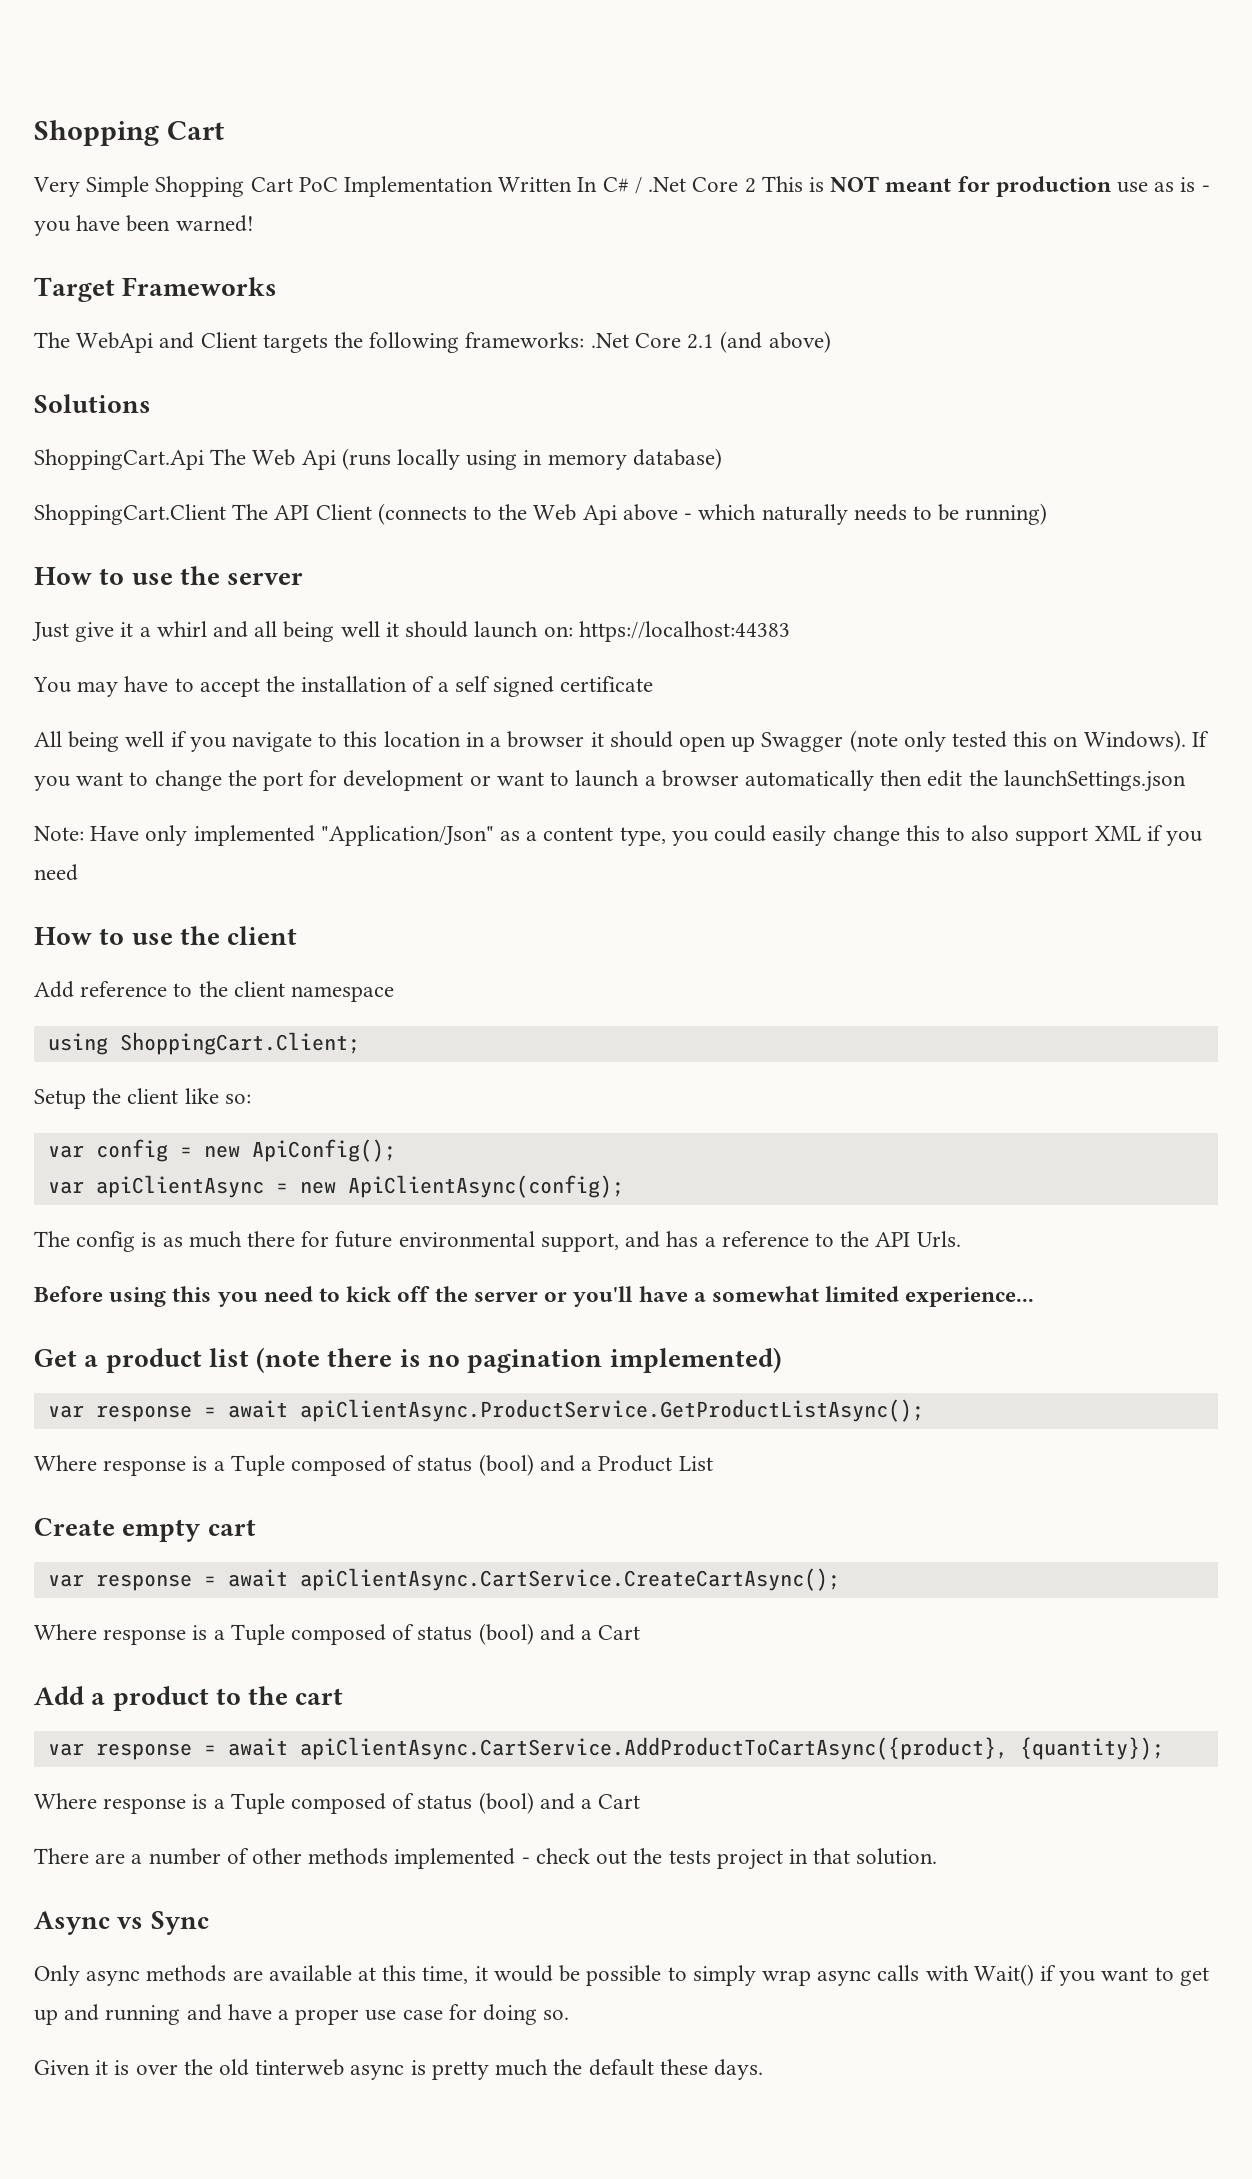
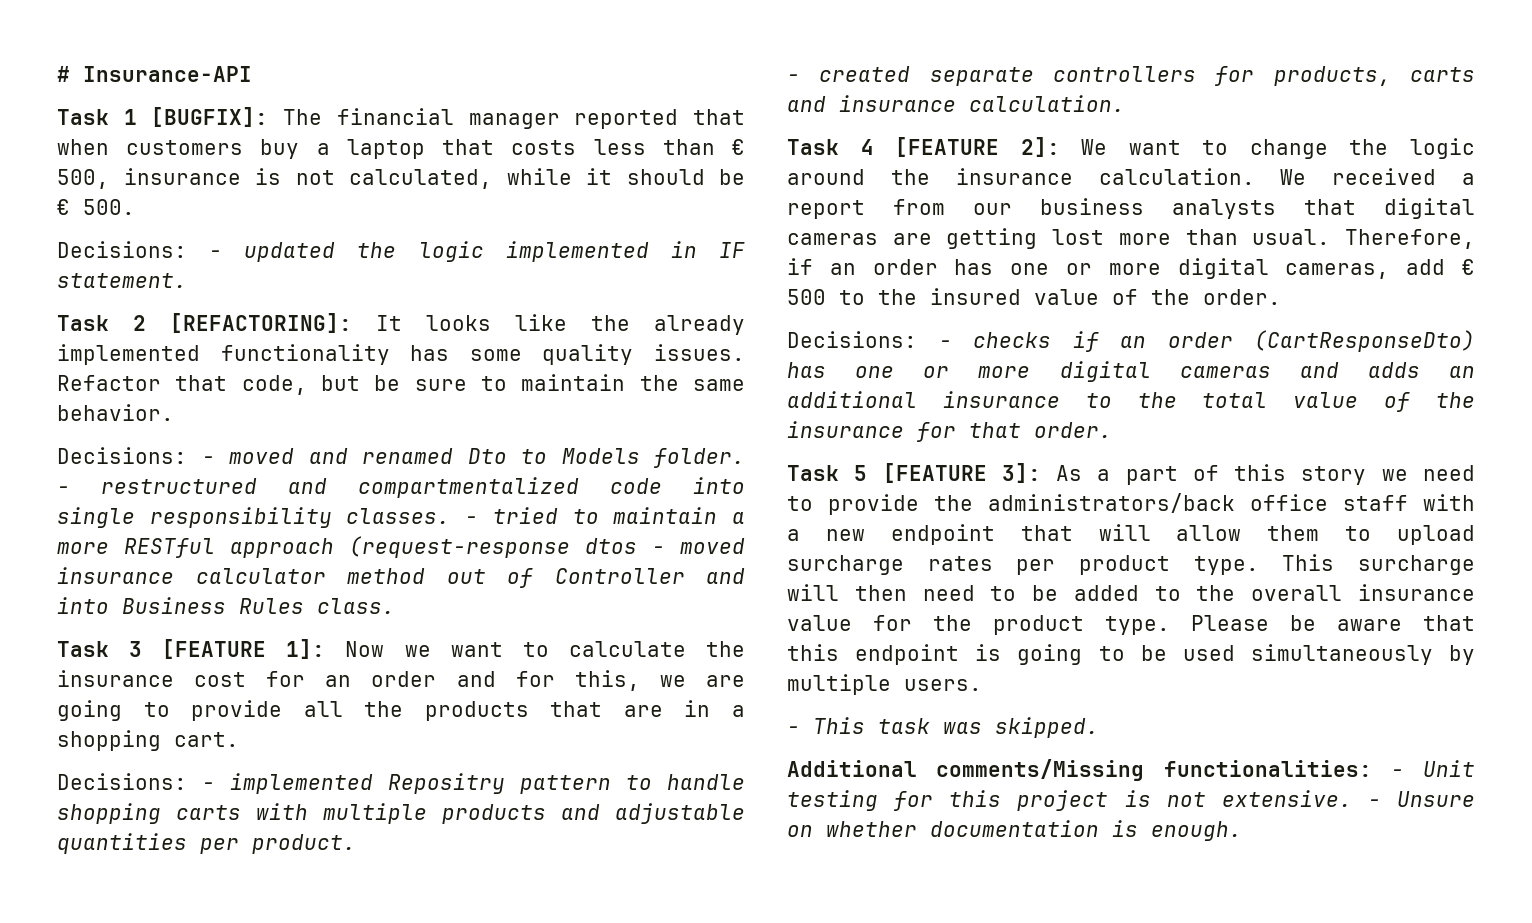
[34,120,224,146] [33,176,1210,197] [34,215,254,236] [34,277,278,302] [34,331,831,353] [34,394,151,413] [34,448,722,470] [34,503,1048,525] [34,566,304,585] [32,621,790,642] [33,676,654,697] [34,730,1209,752] [34,770,1186,792] [34,825,1202,846] [34,864,78,881] [34,926,298,945] [34,981,395,1002] [47,1032,360,1055] [34,1088,251,1109] [47,1139,396,1162] [47,1175,624,1198] [34,1231,961,1252] [34,1286,1035,1307] [34,1347,782,1373] [47,1399,924,1422] [34,1454,713,1476] [34,1518,256,1542] [47,1568,840,1591] [34,1623,641,1645] [34,1686,344,1711] [47,1737,1164,1760] [34,1792,641,1814] [34,1848,938,1870] [34,1911,209,1935] [34,1964,1209,1986] [34,2004,570,2025] [34,2059,763,2080] Shopping Cart // Very Simple Shopping Cart PoC Implementation Written In C# / .Net Core 2 This is NOT meant for production use as is - you have been warned! // Target Frameworks // The WebApi and Client targets the following frameworks: .Net Core 2.1 (and above) // Solutions // ShoppingCart.Api The Web Api (runs locally using in memory database) // ShoppingCart.Client The API Client (connects to the Web Api above - which naturally needs to be running) // How to use the server // Just give it a whirl and all being well it should launch on: https://localhost:44383 // You may have to accept the installation of a self signed certificate // All being well if you navigate to this location in a browser it should open up Swagger (note only tested this on Windows). If you want to change the port for development or want to launch a browser automatically then edit the launchSettings.json // Note: Have only implemented "Application/Json" as a content type, you could easily change this to also support XML if you need // How to use the client // Add reference to the client namespace // using ShoppingCart.Client; // Setup the client like so: // var config = new ApiConfig(); // var apiClientAsync = new ApiClientAsync(config); // The config is as much there for future environmental support, and has a reference to the API Urls. // Before using this you need to kick off the server or you'll have a somewhat limited experience... // Get a product list (note there is no pagination implemented) // var response = await apiClientAsync.ProductService.GetProductListAsync(); // Where response is a Tuple composed of status (bool) and a Product List // Create empty cart // var response = await apiClientAsync.CartService.CreateCartAsync(); // Where response is a Tuple composed of status (bool) and a Cart // Add a product to the cart // var response = await apiClientAsync.CartService.AddProductToCartAsync({product}, {quantity}); // Where response is a Tuple composed of status (bool) and a Cart // There are a number of other methods implemented - check out the tests project in that solution. // Async vs Sync // Only async methods are available at this time, it would be possible to simply wrap async calls with Wait() if you want to get up and running and have a proper use case for doing so. // Given it is over the old tinterweb async is pretty much the default these days. -> [57,66,252,82] [57,107,745,129] [57,139,745,159] [57,168,745,189] [57,199,135,215] [57,241,745,262] [57,273,187,288] [57,313,745,335] [57,344,746,365] [57,374,745,395] [57,404,174,421] [57,447,745,468] [57,477,745,498] [57,507,745,528] [57,536,745,558] [57,567,745,588] [57,597,395,614] [57,639,745,659] [57,670,745,691] [57,700,745,721] [57,730,239,751] [57,773,745,794] [57,803,745,824] [57,833,356,854] [787,66,1475,86] [787,95,1125,112] [787,137,1475,159] [787,168,1475,185] [787,198,1475,219] [787,228,1475,249] [787,258,1475,279] [787,288,1281,305] [787,330,1475,352] [787,361,1475,382] [787,391,1475,412] [787,421,1112,442] [787,463,1475,485] [787,493,1475,515] [787,524,1475,545] [787,554,1475,575] [787,584,1475,601] [787,615,1475,635] [787,644,1475,665] [787,674,982,695] [787,717,1099,738] [787,759,1475,781] [787,790,1475,811] [787,820,1242,841] # Insurance-API // Task 1 [BUGFIX]: The financial manager reported that when customers buy a laptop that costs less than € 500, insurance is not calculated, while it should be € 500. // Decisions: - updated the logic implemented in IF statement. // Task 2 [REFACTORING]: It looks like the already implemented functionality has some quality issues. Refactor that code, but be sure to maintain the same behavior. // Decisions: - moved and renamed Dto to Models folder. - restructured and compartmentalized code into single responsibility classes. - tried to maintain a more RESTful approach (request-response dtos - moved insurance calculator method out of Controller and into Business Rules class. // Task 3 [FEATURE 1]: Now we want to calculate the insurance cost for an order and for this, we are going to provide all the products that are in a shopping cart. // Decisions: - implemented Repositry pattern to handle shopping carts with multiple products and adjustable quantities per product. // - created separate controllers for products, carts and insurance calculation. // Task 4 [FEATURE 2]: We want to change the logic around the insurance calculation. We received a report from our business analysts that digital cameras are getting lost more than usual. Therefore, if an order has one or more digital cameras, add € 500 to the insured value of the order. // Decisions: - checks if an order (CartResponseDto) has one or more digital cameras and adds an additional insurance to the total value of the insurance for that order. // Task 5 [FEATURE 3]: As a part of this story we need to provide the administrators/back office staff with a new endpoint that will allow them to upload surcharge rates per product type. This surcharge will then need to be added to the overall insurance value for the product type. Please be aware that this endpoint is going to be used simultaneously by multiple users. // - This task was skipped. // Additional comments/Missing functionalities: - Unit testing for this project is not extensive. - Unsure on whether documentation is enough.

